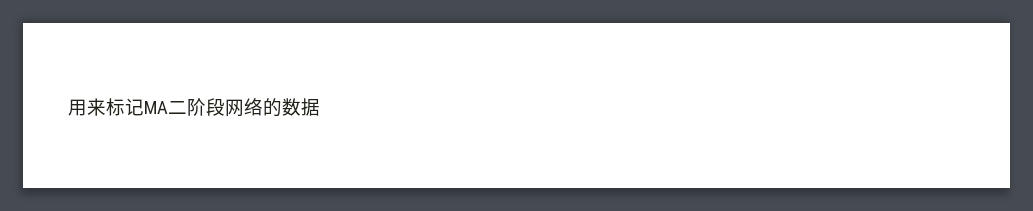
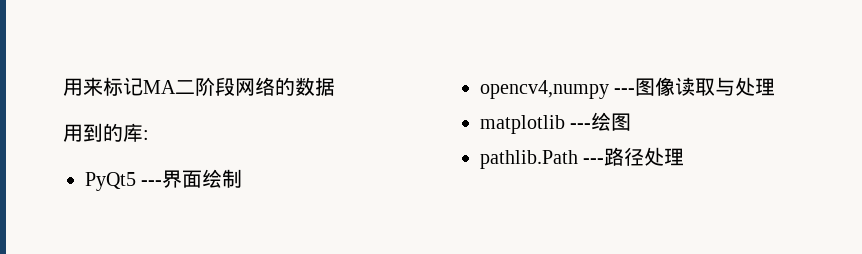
(320, 107) none -> [63,123,149,142] [85,169,243,191] [480,77,776,99] [480,112,632,134] [480,147,685,169] // 用到的库: // PyQt5 ---界面绘制 // opencv4,numpy ---图像读取与处理 // matplotlib ---绘图 // pathlib.Path ---路径处理

